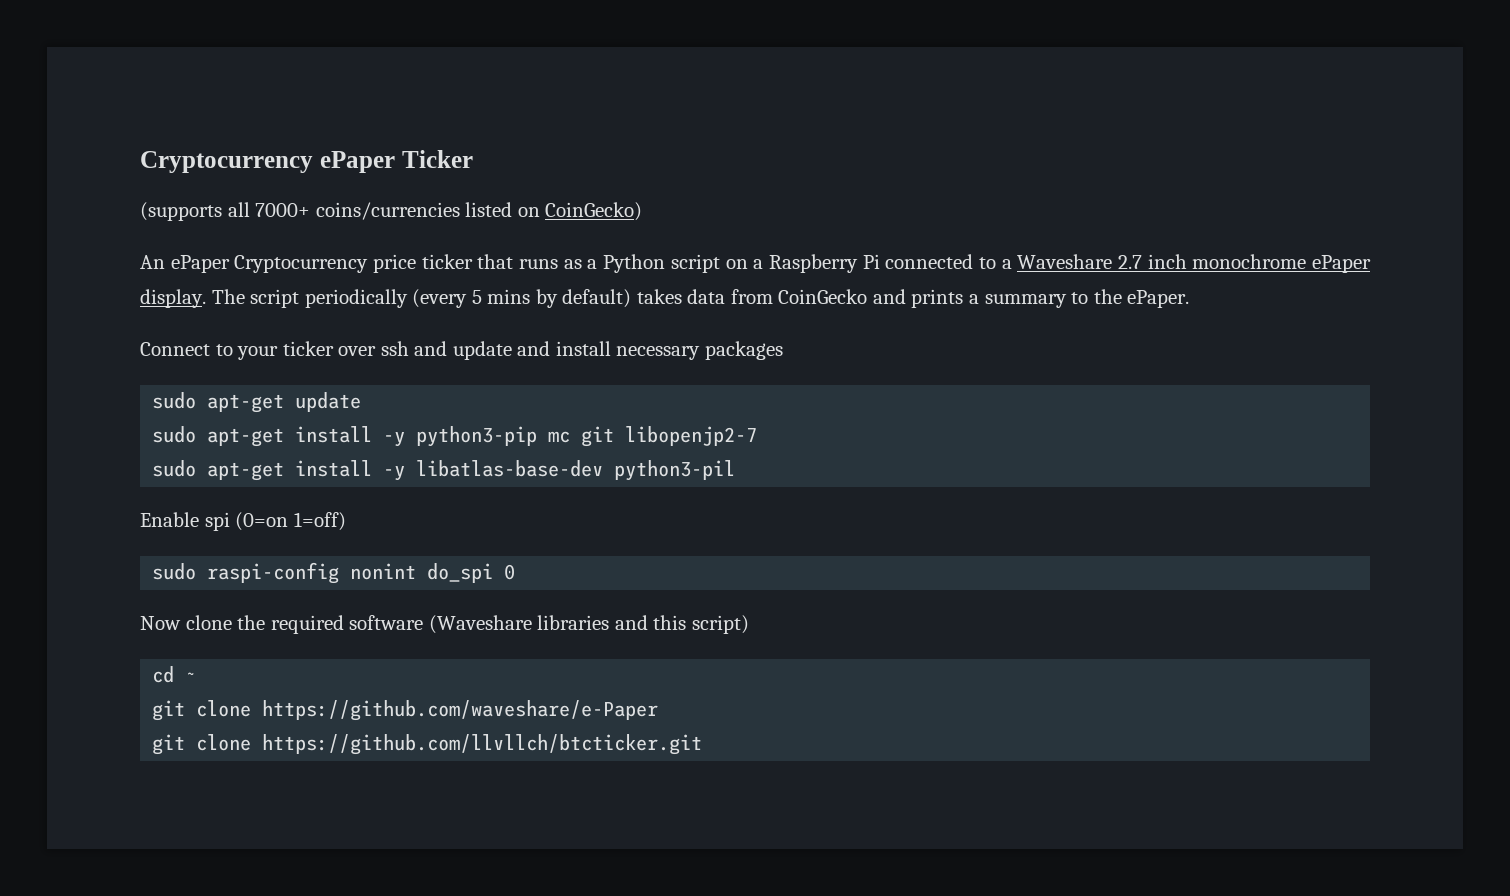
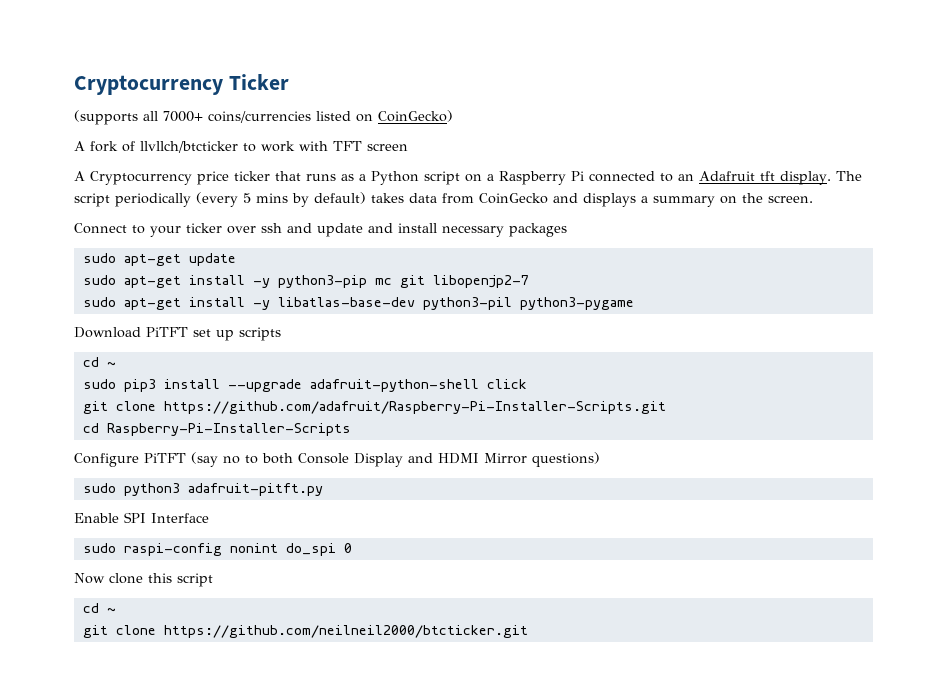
[140,151,395,173] Cryptocurrency ePaper -> [74,75,223,95] Cryptocurrency
[140,255,230,273] An ePaper -> [74,141,408,153] [74,171,85,181] A fork of llvllch/btcticker to work with TFT screen // A
[1001,254,1371,273] a Waveshare 2.7 inch monochrome ePaper -> [678,171,775,181] an Adafruit tft
[911,289,964,308] prints -> [583,193,636,207] displays
[1071,289,1190,308] to the ePaper. -> [720,193,813,204] on the screen.
[140,512,346,531] // Enable spi (0=on 1=off) -> [519,297,634,310] [74,327,281,341] [82,357,116,367] [82,379,527,392] [82,401,666,414] [82,423,351,436] [74,452,600,467] [82,483,323,496] [74,512,209,523] python3-pygame // Download PiTFT set up scripts // cd ~ // sudo pip3 install --upgrade adafruit-python-shell click // git clone https://github.com/adafruit/Raspberry-Pi-Installer-Scripts.git // cd Raspberry-Pi-Installer-Scripts // Configure PiTFT (say no to both Console Display and HDMI Mirror questions) // sudo python3 adafruit-pitft.py // Enable SPI Interface
[237,615,749,634] the required software (Waveshare libraries and this script) -> [148,573,213,587] this script
[262,700,659,721] [152,734,703,755] https://github.com/waveshare/e-Paper // git clone https://github.com/llvllch/btcticker.git -> [163,625,528,638] https://github.com/neilneil2000/btcticker.git

